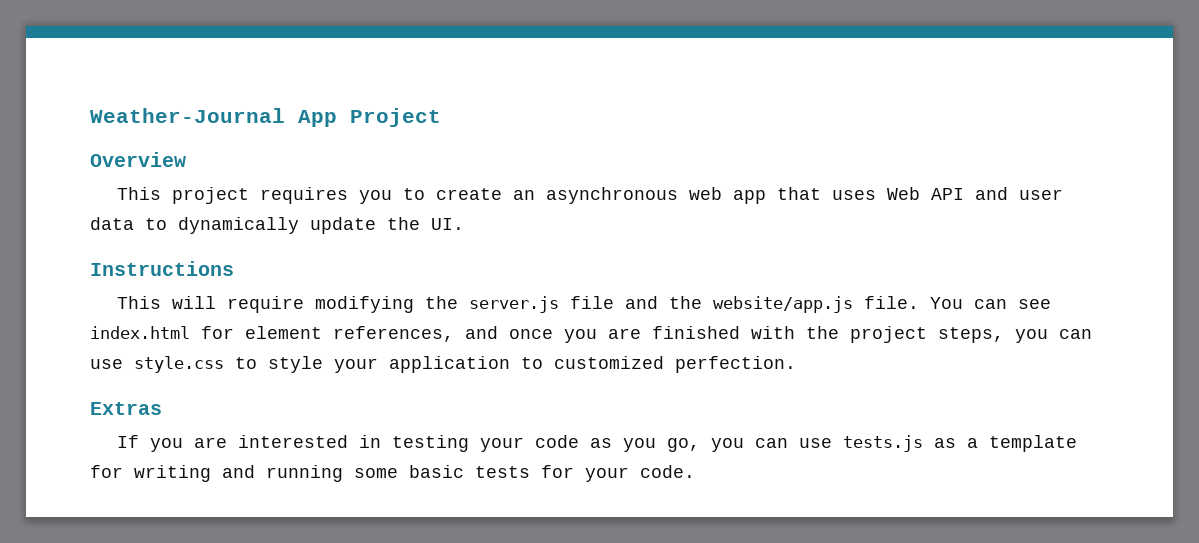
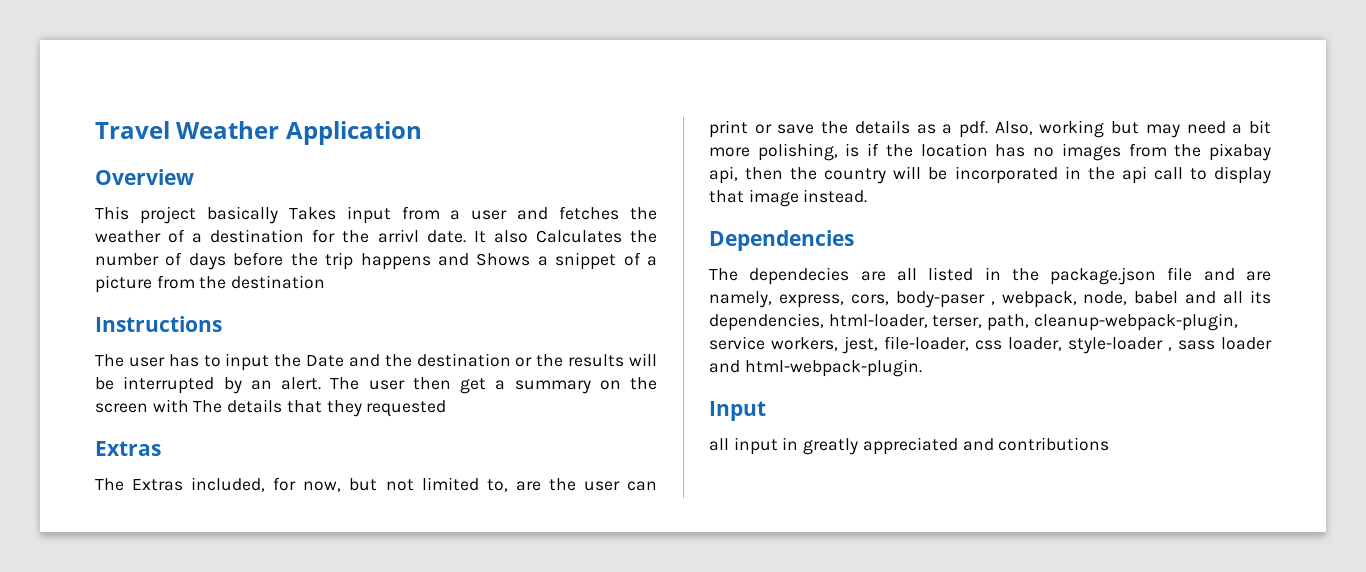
[90,108,441,127] Weather-Journal App Project -> [95,121,422,145] Travel Weather Application
[259,187,1063,204] [90,217,464,234] [90,261,234,276] [116,296,1051,313] [90,326,1092,343] [90,356,796,373] [90,402,162,415] [116,435,1077,452] [90,465,695,482] requires you to create an asynchronous web app that uses Web API and user data to dynamically update the UI. // Instructions // This will require modifying the server.js file and the website/app.js file. You can see index.html for element references, and once you are finished with the project steps, you can use style.css to style your application to customized perfection. // Extras // If you are interested in testing your code as you go, you can use tests.js as a template for writing and running some basic tests for your code. -> [206,206,657,224] [95,229,657,243] [95,252,657,270] [95,275,326,293] [95,316,222,332] [95,353,657,371] [95,376,657,394] [95,399,447,417] [95,441,161,456] [95,477,657,492] [709,120,1271,138] [709,143,1271,161] [709,166,1271,184] [709,189,868,207] [709,230,854,251] [709,267,1271,285] [709,290,1271,308] [709,313,1238,331] [709,336,1272,354] [709,359,922,377] [709,401,766,421] [709,437,1110,455] basically Takes input from a user and fetches the weather of a destination for the arrivl date. It also Calculates the number of days before the trip happens and Shows a snippet of a picture from the destination // Instructions // The user has to input the Date and the destination or the results will be interrupted by an alert. The user then get a summary on the screen with The details that they requested // Extras // The Extras included, for now, but not limited to, are the user can print or save the details as a pdf. Also, working but may need a bit more polishing, is if the location has no images from the pixabay api, then the country will be incorporated in the api call to display that image instead. // Dependencies // The dependecies are all listed in the package.json file and are namely, express, cors, body-paser , webpack, node, babel and all its dependencies, html-loader, terser, path, cleanup-webpack-plugin, service workers, jest, file-loader, css loader, style-loader , sass loader and html-webpack-plugin. // Input // all input in greatly appreciated and contributions

